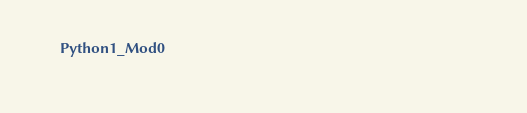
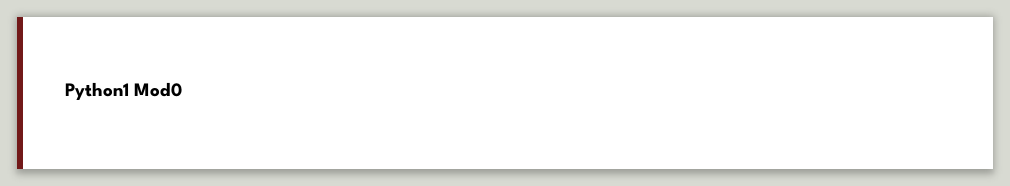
[60,42,165,57] Python1_Mod0 -> [65,82,183,100] Python1 Mod0

